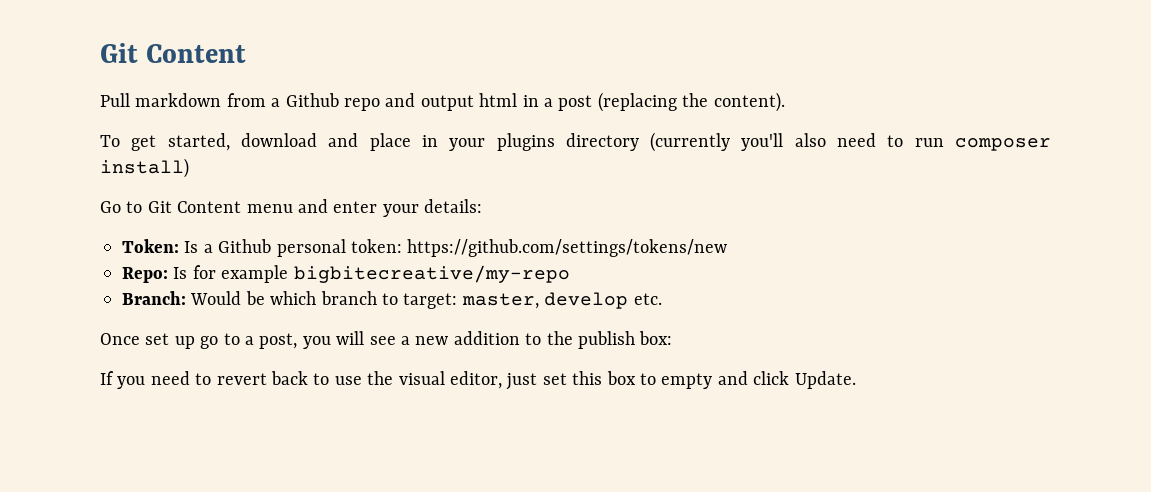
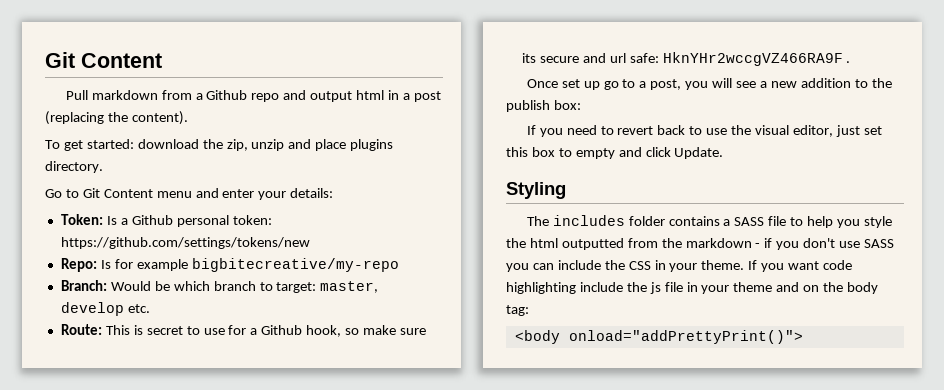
[167,132,1051,152] [100,158,189,178] started, download and place in your plugins directory (currently you'll also need to run composer install) -> [86,139,394,151] [45,161,103,173] started: download the zip, unzip and place plugins directory.
(662, 299) none -> [60,324,426,337] [521,52,851,66] // Route: This is secret to use for a Github hook, so make sure its secure and url safe: HknYHr2wccgVZ466RA9F .
(856, 380) none -> [506,182,566,199] [526,215,892,228] [506,238,895,250] [506,260,853,272] [506,282,879,294] [506,305,529,316] [514,330,803,344] // Styling // The includes folder contains a SASS file to help you style the html outputted from the markdown - if you don't use SASS you can include the CSS in your theme. If you want code highlighting include the js file in your theme and on the body tag: // <body onload="addPrettyPrint()">

